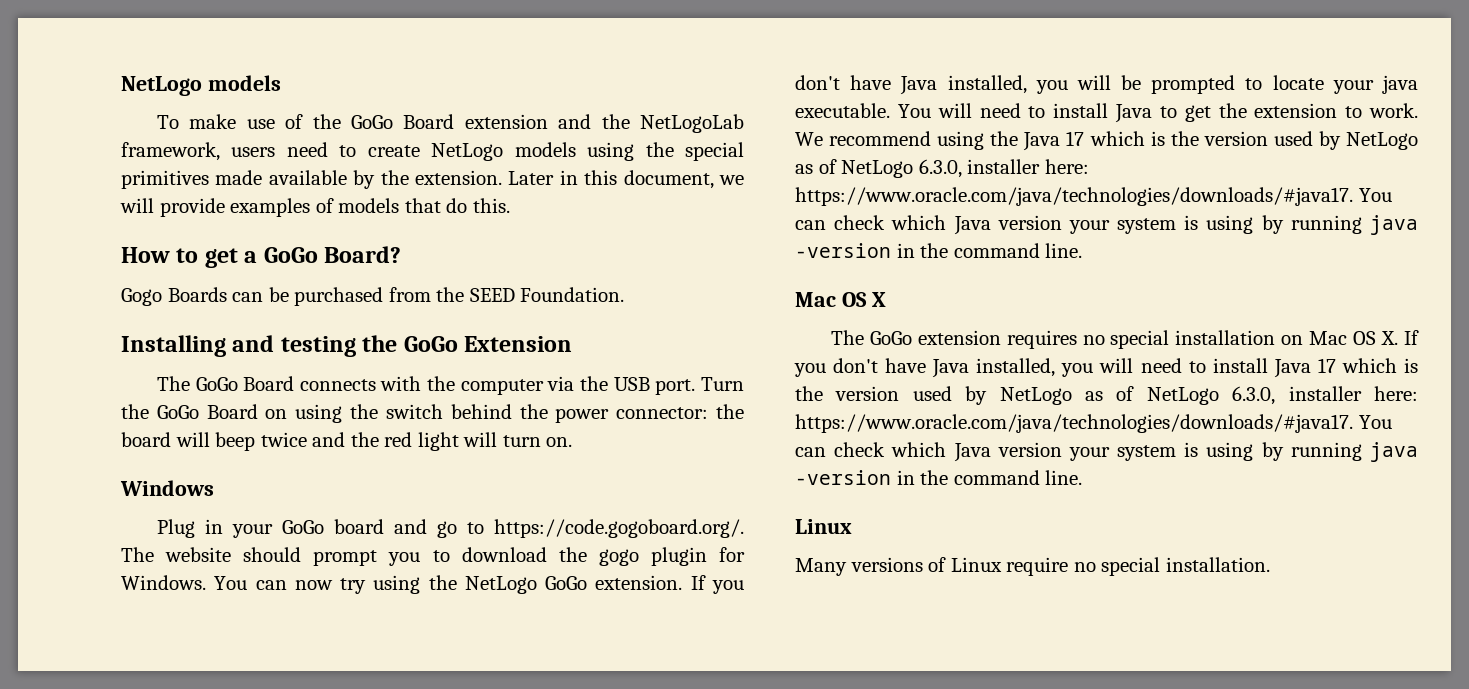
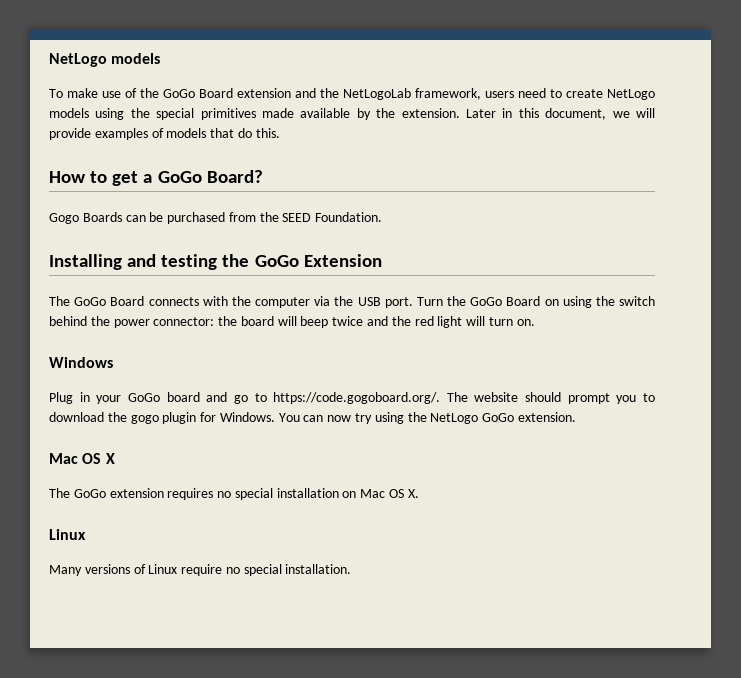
[690,575,744,594] [795,75,1418,95] [795,103,1418,123] [795,131,1418,151] [795,159,1089,178] [795,187,1392,206] [795,215,1418,235] [795,243,1083,258] If you don't have Java installed, you will be prompted to locate your java executable. You will need to install Java to get the extension to work. We recommend using the Java 17 which is the version used by NetLogo as of NetLogo 6.3.0, installer here: https://www.oracle.com/java/technologies/downloads/#java17. You can check which Java version your system is using by running java -version in the command line. -> (576, 417) none
[1404,330,1419,345] [794,358,1419,378] [795,386,1418,405] [795,414,1392,433] [795,442,1418,462] [795,470,1083,485] If you don't have Java installed, you will need to install Java 17 which is the version used by NetLogo as of NetLogo 6.3.0, installer here: https://www.oracle.com/java/technologies/downloads/#java17. You can check which Java version your system is using by running java -version in the command line. -> (419, 493) none

